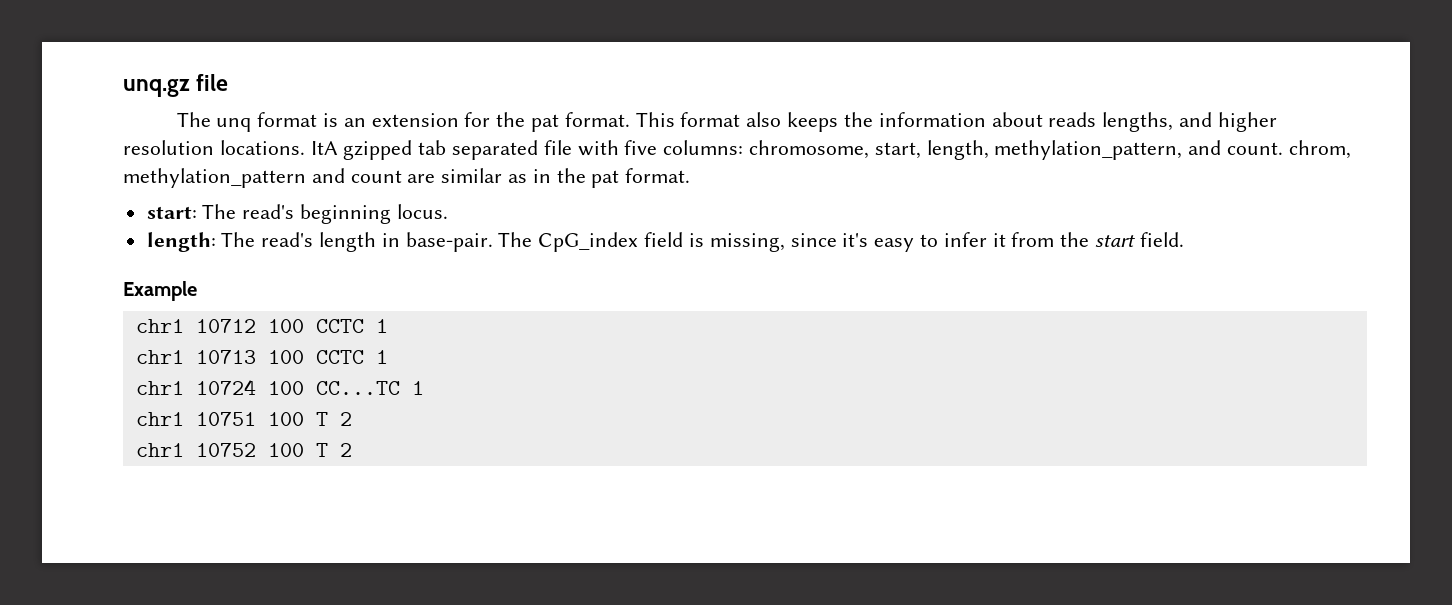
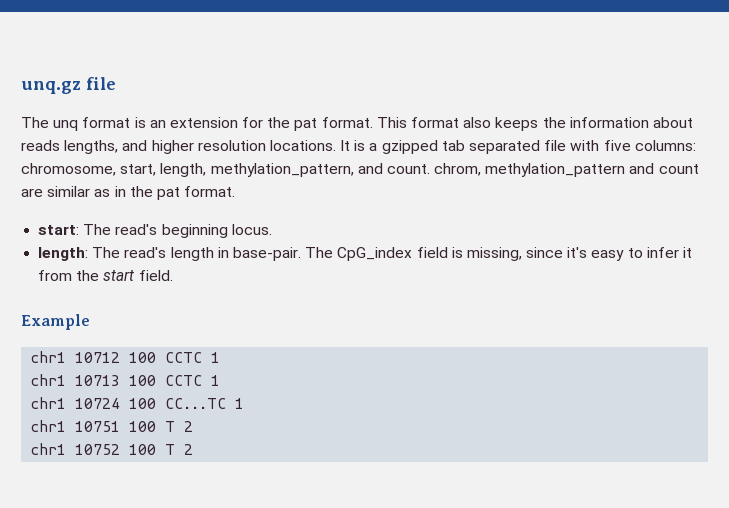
[310,141,338,155] ItA -> [340,140,378,151] It is a

